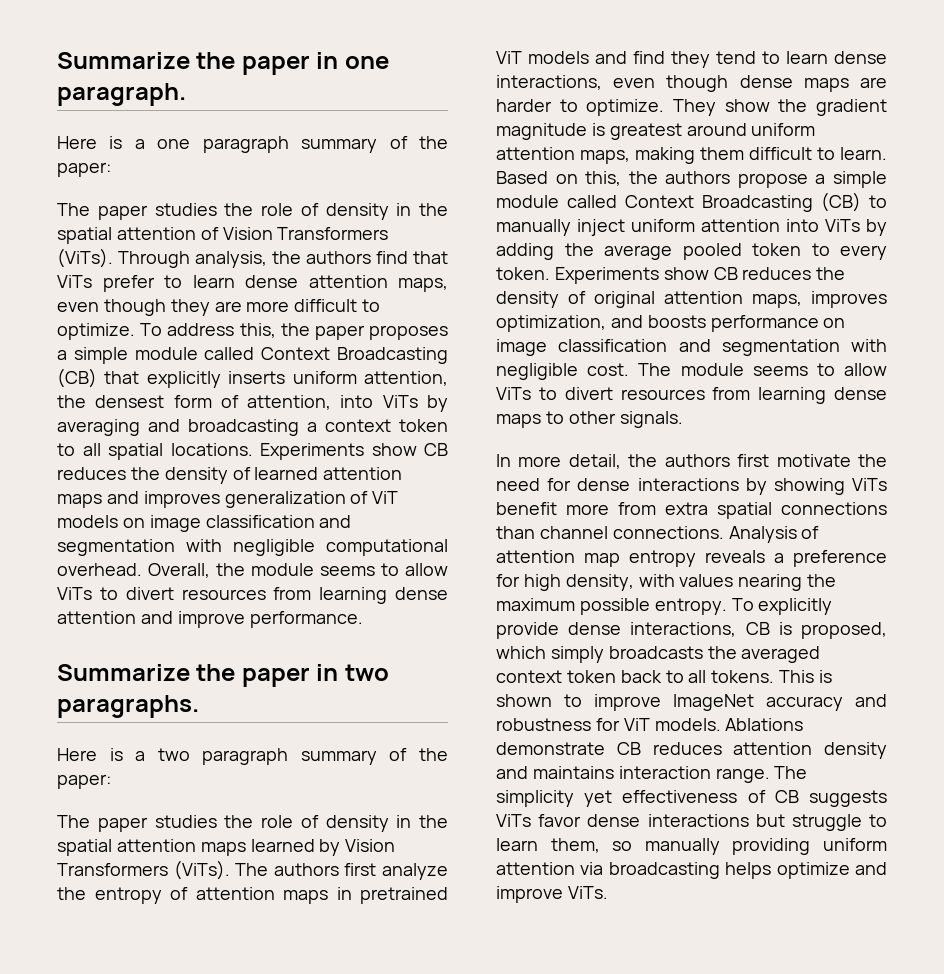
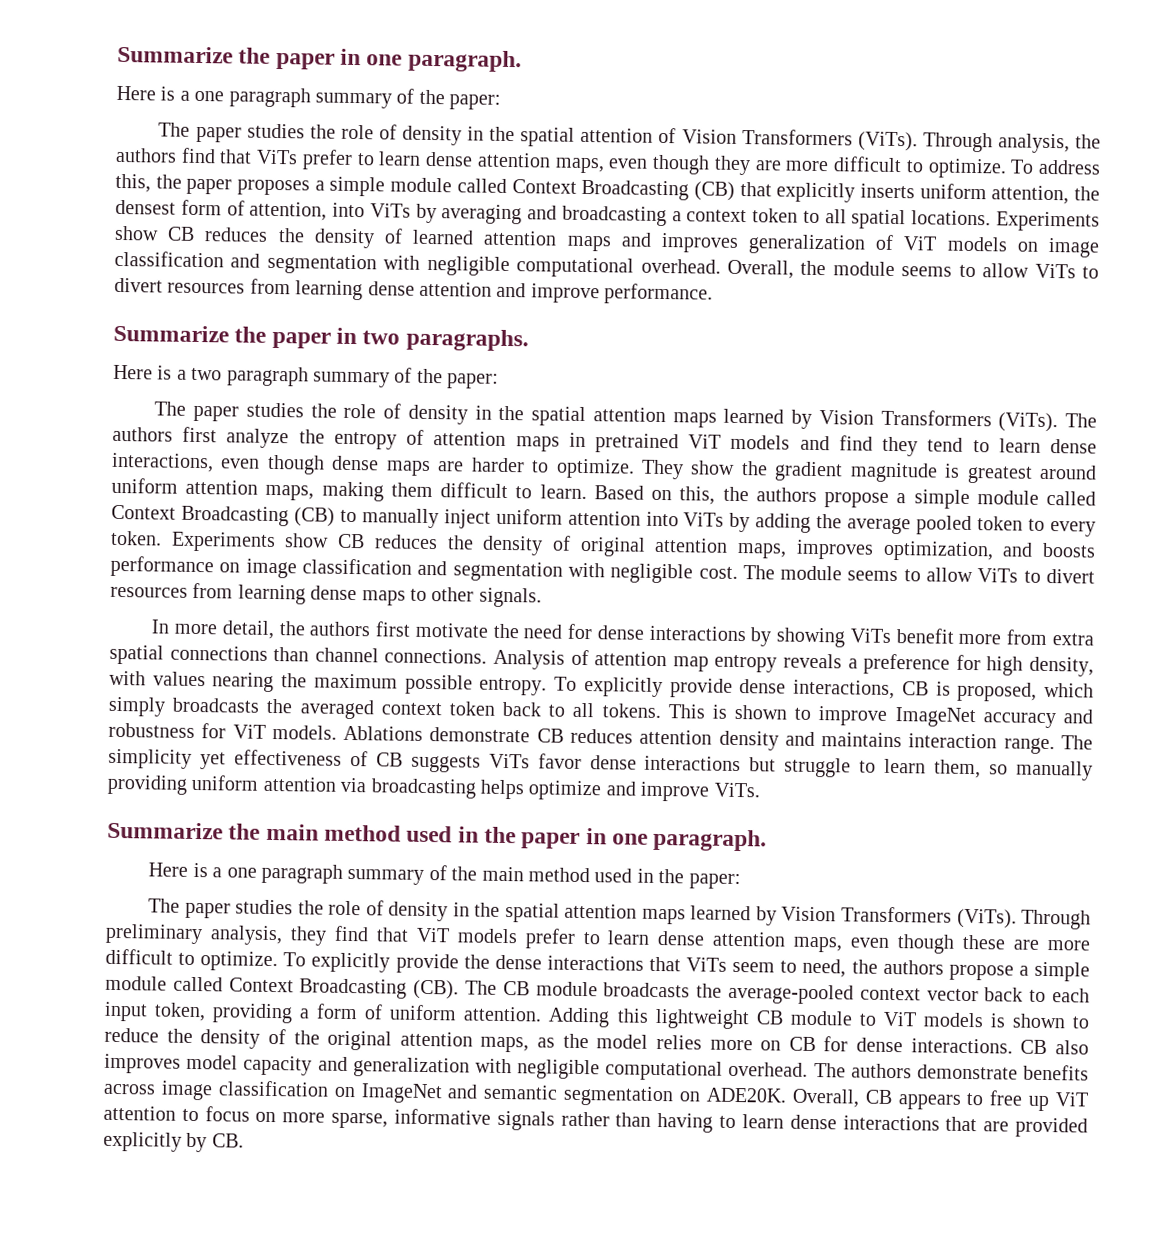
(608, 892) none -> [107,821,768,852] [148,862,741,890] [148,898,1092,930] [105,923,1091,954] [105,948,1090,982] [105,975,1090,1005] [104,1001,1089,1030] [104,1027,1090,1055] [104,1053,1089,1081] [103,1080,1088,1112] [103,1105,1089,1138] [103,1131,244,1153] // Summarize the main method used in the paper in one paragraph. // Here is a one paragraph summary of the main method used in the paper: // The paper studies the role of density in the spatial attention maps learned by Vision Transformers (ViTs). Through preliminary analysis, they find that ViT models prefer to learn dense attention maps, even though these are more difficult to optimize. To explicitly provide the dense interactions that ViTs seem to need, the authors propose a simple module called Context Broadcasting (CB). The CB module broadcasts the average-pooled context vector back to each input token, providing a form of uniform attention. Adding this lightweight CB module to ViT models is shown to reduce the density of the original attention maps, as the model relies more on CB for dense interactions. CB also improves model capacity and generalization with negligible computational overhead. The authors demonstrate benefits across image classification on ImageNet and semantic segmentation on ADE20K. Overall, CB appears to free up ViT attention to focus on more sparse, informative signals rather than having to learn dense interactions that are provided explicitly by CB.

